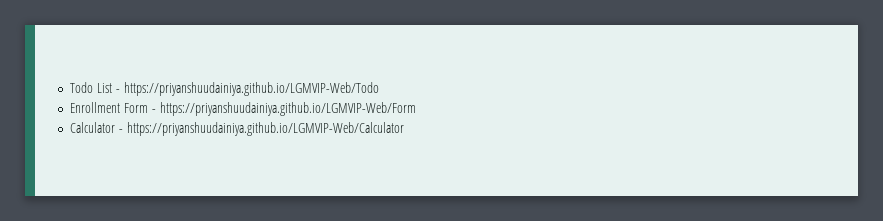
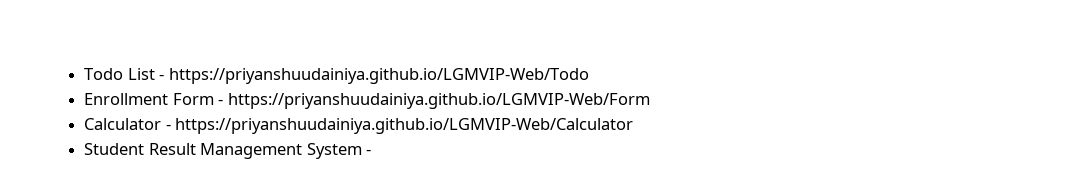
(404, 129) none -> [84,143,371,159] // Student Result Management System -

